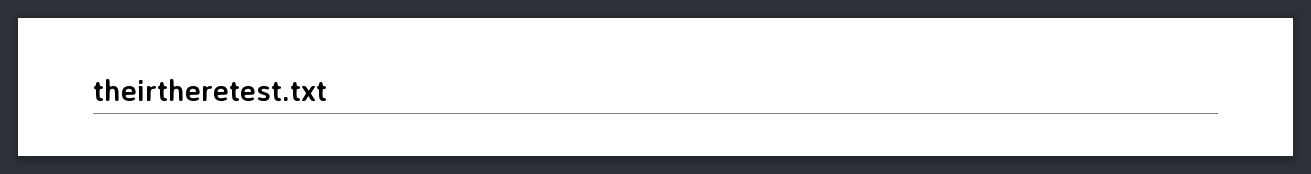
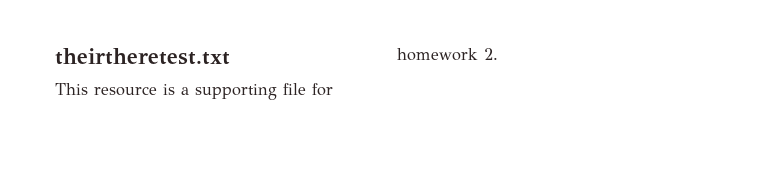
(327, 90) none -> [55,83,333,100] [397,48,498,61] // This resource is a supporting file for homework 2.

